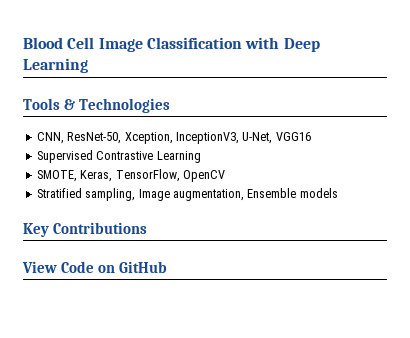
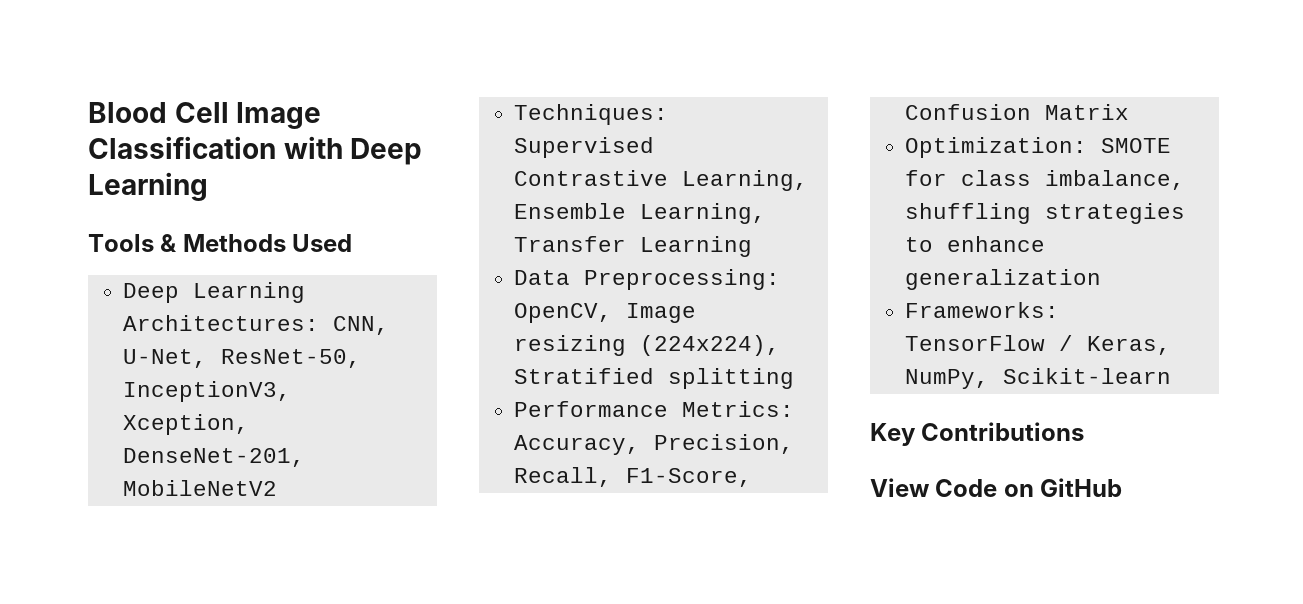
[78,98,170,113] [36,132,311,144] [36,150,201,163] [36,169,225,182] [36,188,338,201] Technologies // CNN, ResNet-50, Xception, InceptionV3, U-Net, VGG16 // Supervised Contrastive Learning // SMOTE, Keras, TensorFlow, OpenCV // Stratified sampling, Image augmentation, Ensemble models -> [182,234,353,252] [122,282,305,303] [122,315,389,335] [122,349,361,368] [122,381,291,402] [122,414,249,435] [122,448,305,467] [122,480,277,496] [513,104,668,125] [513,137,654,158] [513,170,808,191] [513,203,766,224] [513,236,752,257] [513,269,780,290] [513,303,696,323] [513,335,780,356] [513,368,794,389] [513,401,794,417] [513,434,794,455] [513,467,752,487] [904,104,1129,120] [904,137,1171,158] [904,170,1185,190] [904,203,1185,224] [904,236,1045,252] [904,269,1101,290] [904,302,1059,318] [904,335,1171,355] [904,368,1171,389] Methods Used // Deep Learning Architectures: CNN, U-Net, ResNet-50, InceptionV3, Xception, DenseNet-201, MobileNetV2 // Techniques: Supervised Contrastive Learning, Ensemble Learning, Transfer Learning // Data Preprocessing: OpenCV, Image resizing (224x224), Stratified splitting // Performance Metrics: Accuracy, Precision, Recall, F1-Score, Confusion Matrix // Optimization: SMOTE for class imbalance, shuffling strategies to enhance generalization // Frameworks: TensorFlow / Keras, NumPy, Scikit-learn

